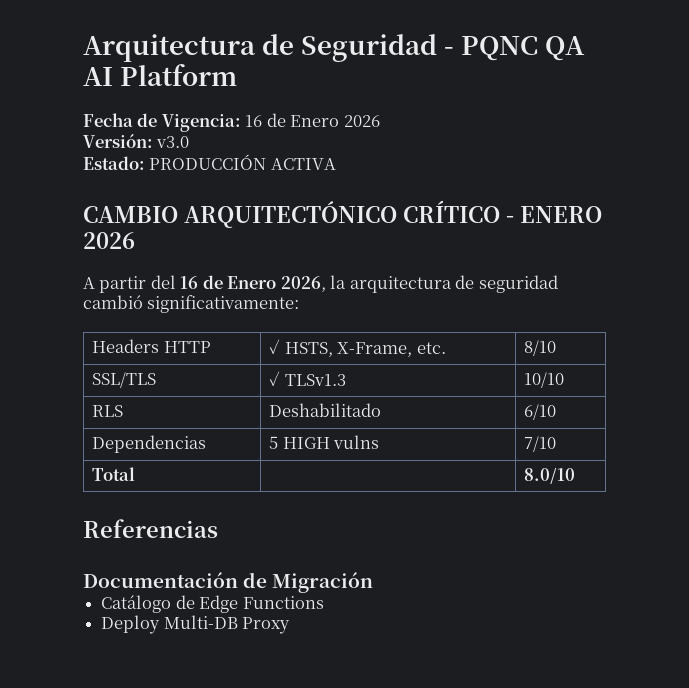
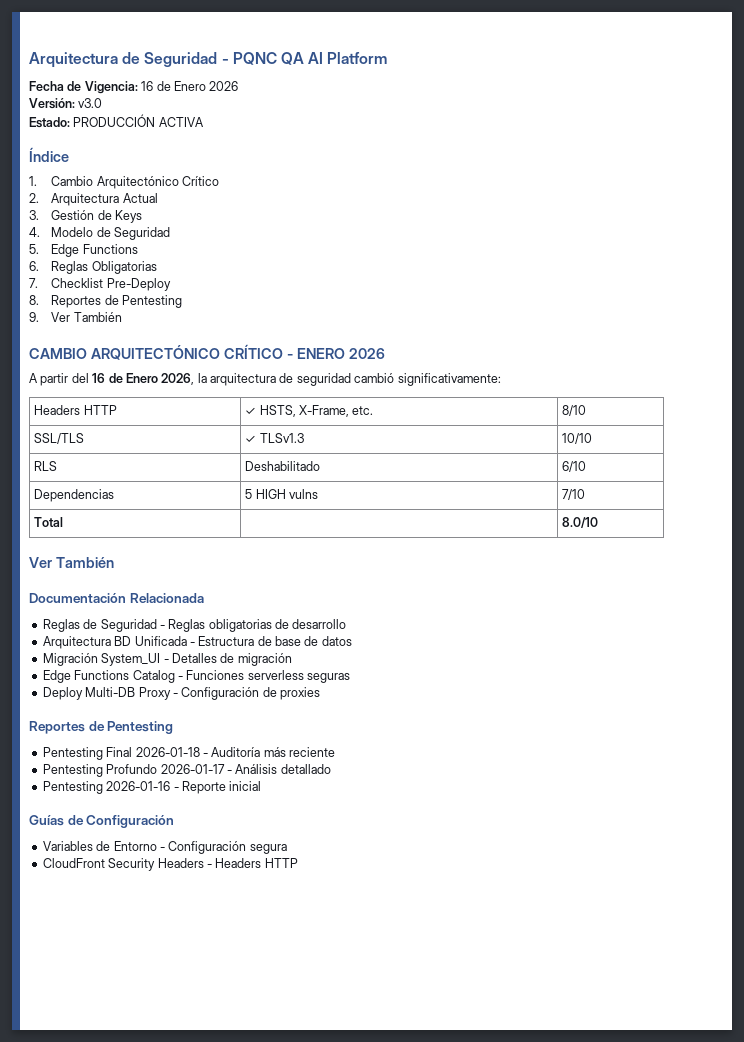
(336, 164) none -> [29,147,69,162] [29,176,219,189] [29,193,158,206] [29,210,142,223] [29,227,170,240] [29,244,138,257] [29,261,157,274] [29,278,171,291] [29,295,182,308] [29,312,122,322] // Índice // 1. Cambio Arquitectónico Crítico // 2. Arquitectura Actual // 3. Gestión de Keys // 4. Modelo de Seguridad // 5. Edge Functions // 6. Reglas Obligatorias // 7. Checklist Pre-Deploy // 8. Reportes de Pentesting // 9. Ver También
[83,519,218,538] Referencias -> [29,557,114,568] Ver También
[243,572,374,593] [101,595,324,613] [101,615,291,634] de Migración // Catálogo de Edge Functions // Deploy Multi-DB Proxy -> [129,593,204,603] [42,619,347,632] [42,636,352,649] [42,653,292,666] [42,670,350,683] [42,687,320,700] [29,721,174,734] [42,747,335,760] [42,764,331,777] [42,781,262,794] [29,815,175,828] [42,841,287,854] [42,858,298,871] Relacionada // Reglas de Seguridad - Reglas obligatorias de desarrollo // Arquitectura BD Unificada - Estructura de base de datos // Migración System_UI - Detalles de migración // Edge Functions Catalog - Funciones serverless seguras // Deploy Multi-DB Proxy - Configuración de proxies // Reportes de Pentesting // Pentesting Final 2026-01-18 - Auditoría más reciente // Pentesting Profundo 2026-01-17 - Análisis detallado // Pentesting 2026-01-16 - Reporte inicial // Guías de Configuración // Variables de Entorno - Configuración segura // CloudFront Security Headers - Headers HTTP

